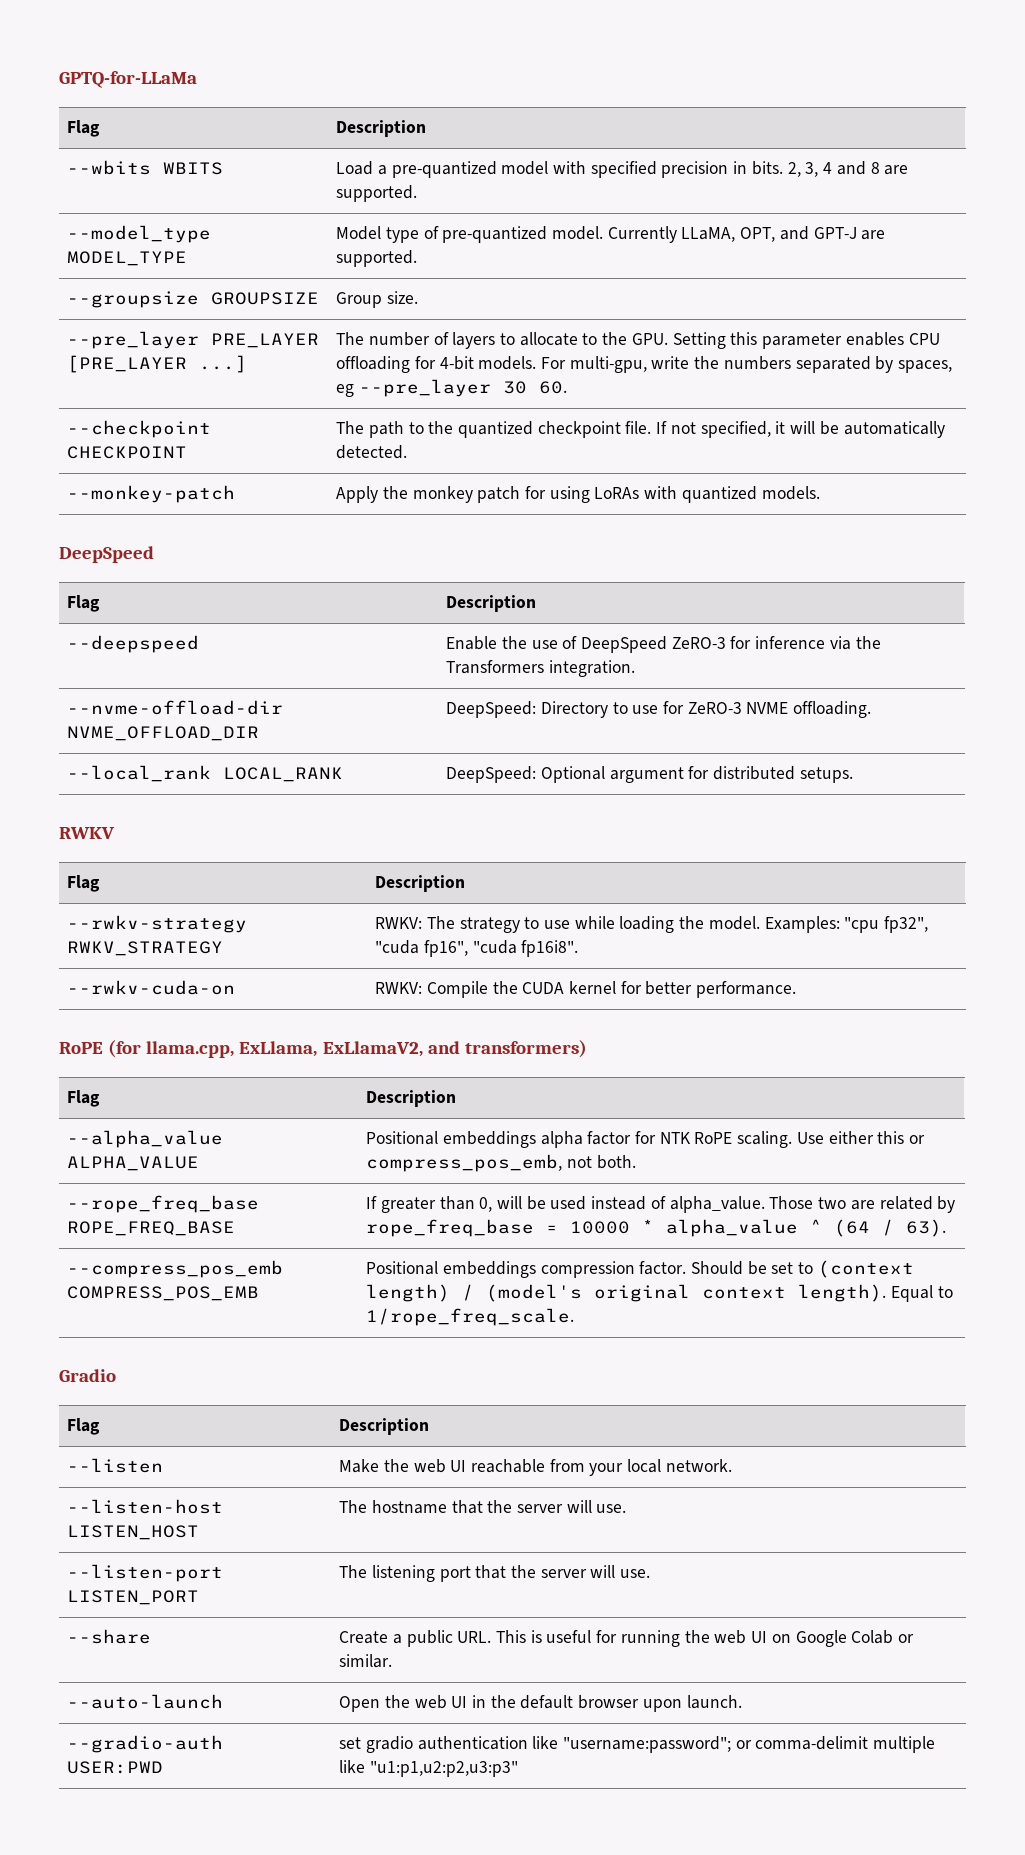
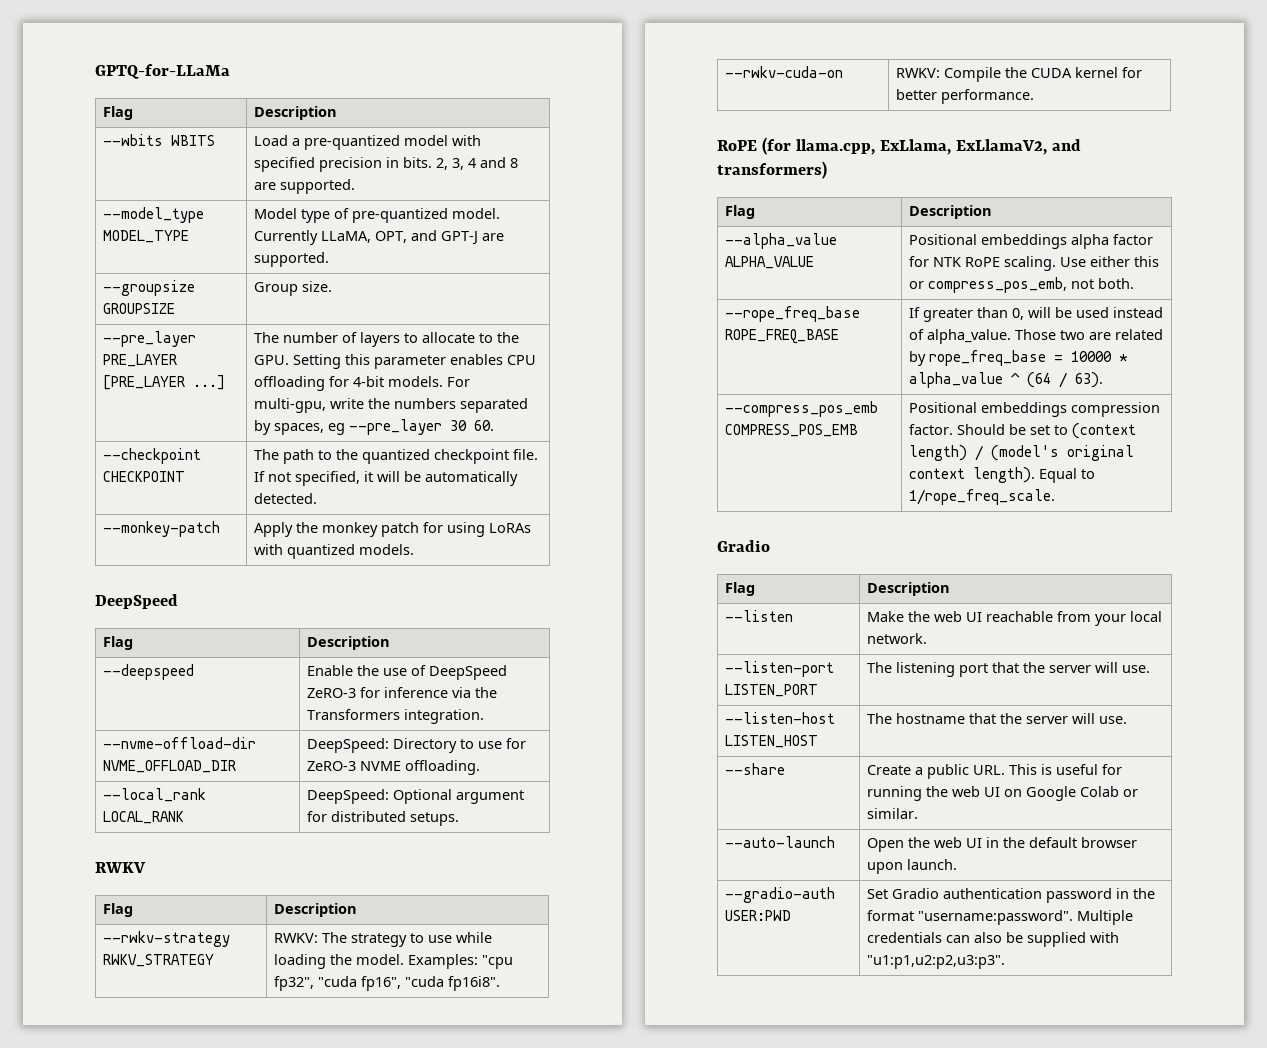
[67,1499,224,1514] [67,1525,200,1540] [339,1500,627,1514] [67,1564,224,1582] [67,1590,200,1605] [339,1565,471,1582] --listen-host LISTEN_HOST | The hostname that the server will use. // --listen-port LISTEN_PORT | The listening port -> [724,661,834,677] [724,684,818,697] [866,662,1150,677] [724,712,835,724] [724,735,818,748] [866,713,965,724] --listen-port LISTEN_PORT | The listening port that the server will use. // --listen-host LISTEN_HOST | The hostname
[339,1736,936,1753] [339,1760,518,1777] set gradio authentication like "username:password"; or comma-delimit multiple like "u1:p1,u2:p2,u3:p3" -> [866,888,1155,903] [866,910,1133,925] [866,932,1119,947] [866,955,1005,969] Set Gradio authentication password in the format "username:password". Multiple credentials can also be supplied with "u1:p1,u2:p2,u3:p3".

